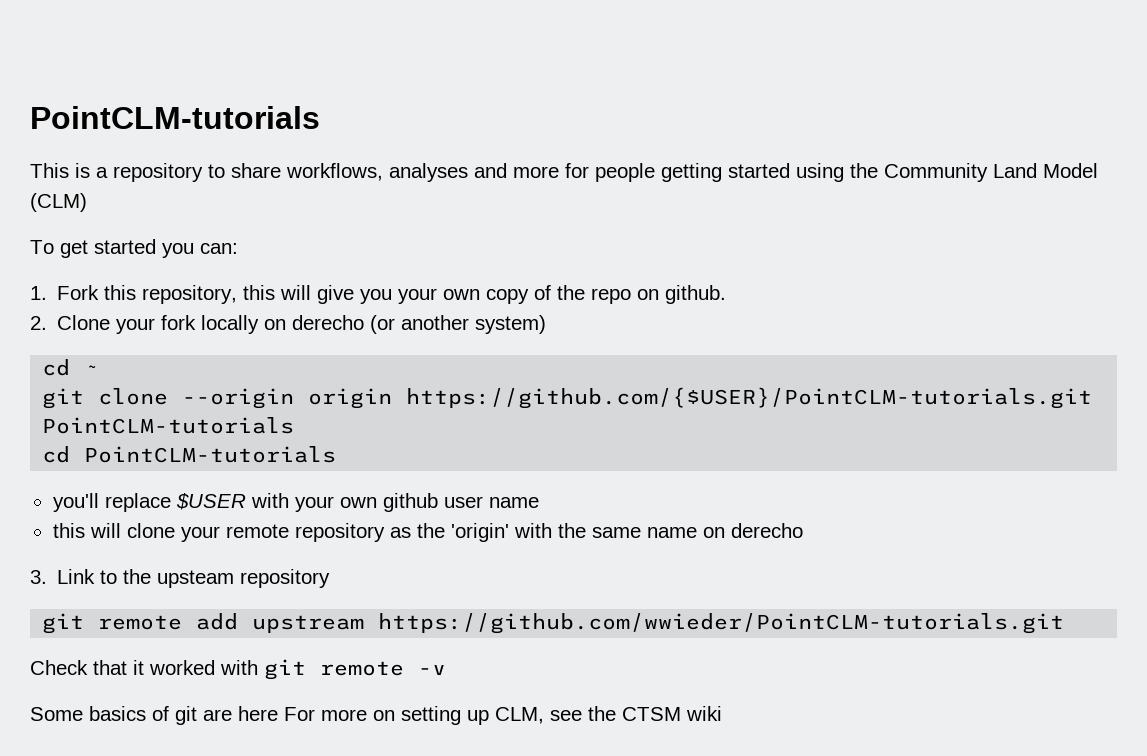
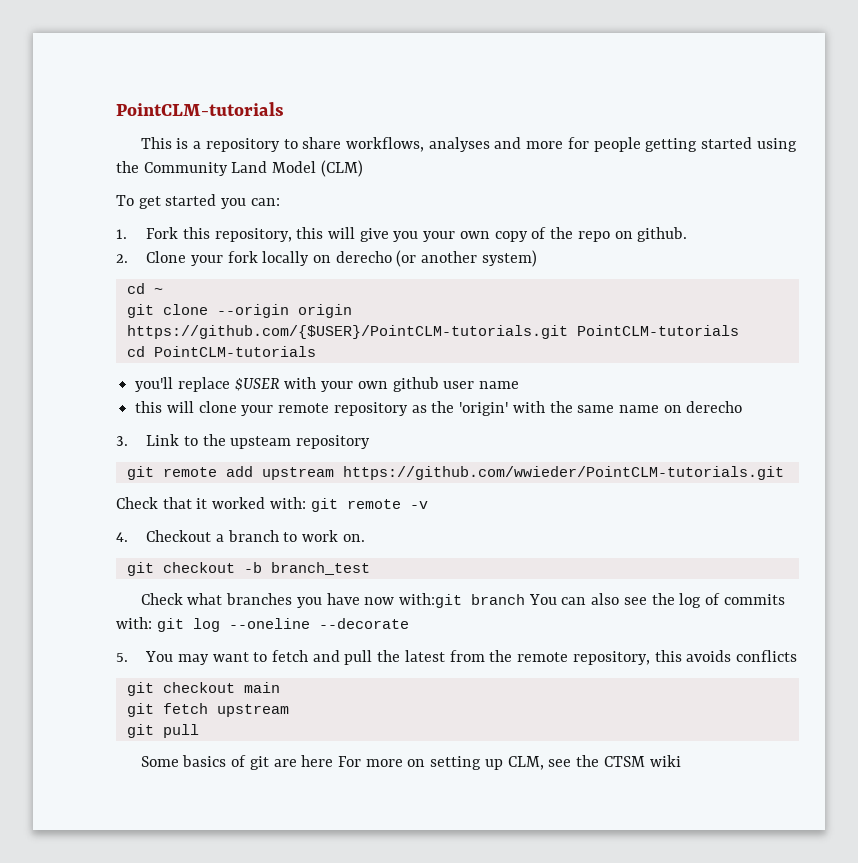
[220,660,258,675] with -> [269,497,306,509] with:
(446, 670) none -> [116,530,365,542] [126,562,370,576] [140,593,785,608] [116,617,409,632] [116,650,797,665] [126,682,280,696] [126,703,289,717] [126,724,199,738] // 4. Checkout a branch to work on. // git checkout -b branch_test // Check what branches you have now with:git branch You can also see the log of commits with: git log --oneline --decorate // 5. You may want to fetch and pull the latest from the remote repository, this avoids conflicts // git checkout main // git fetch upstream // git pull

